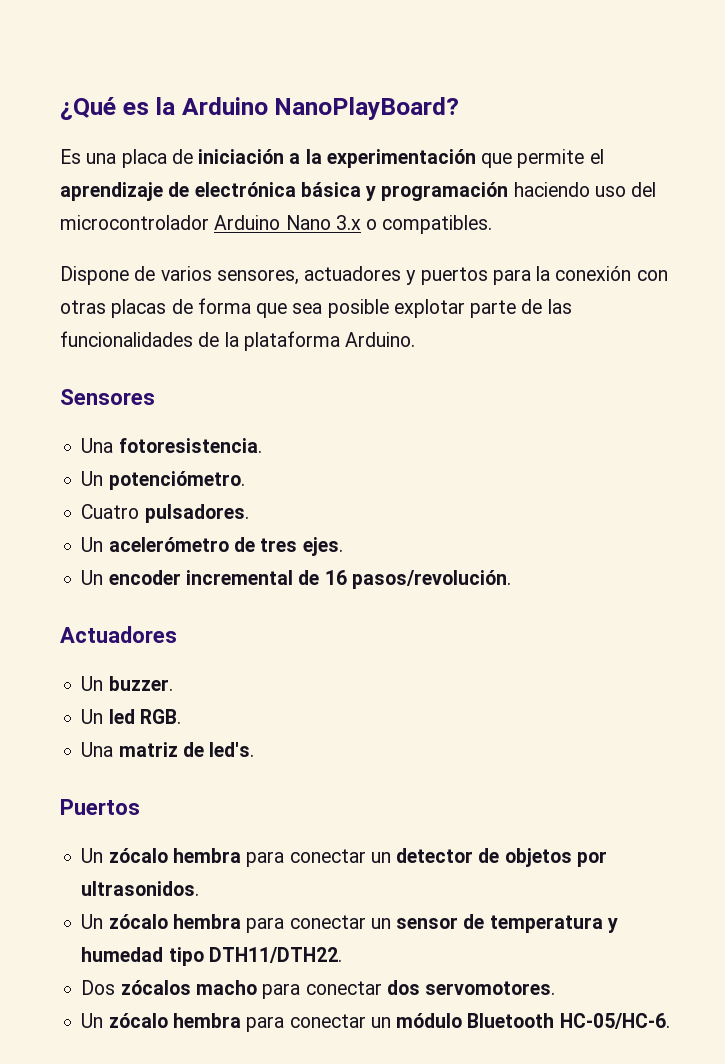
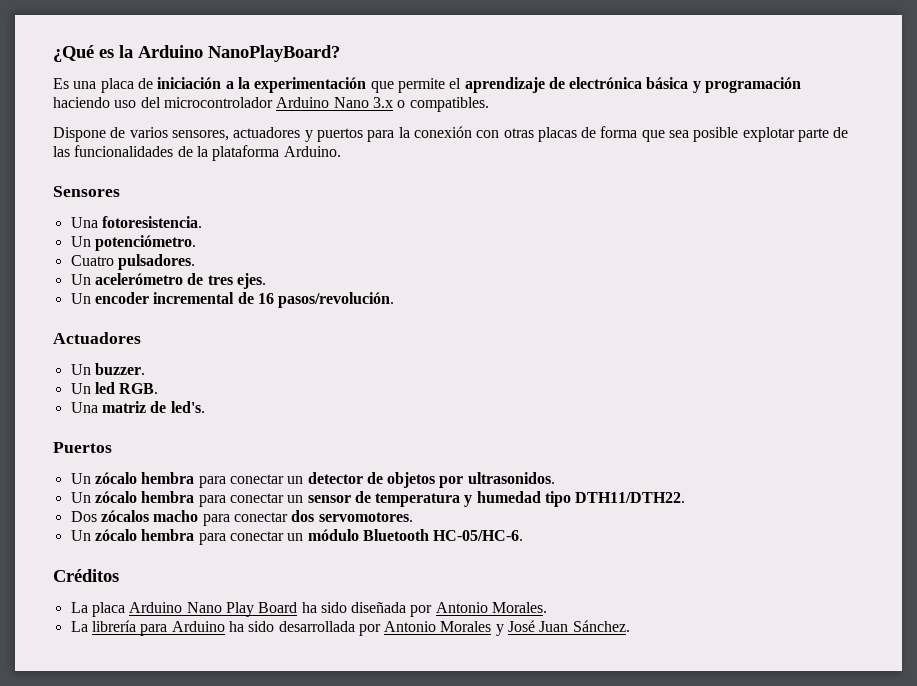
(670, 1021) none -> [53,569,119,582] [70,602,548,617] [70,620,630,636] // Créditos // La placa Arduino Nano Play Board ha sido diseñada por Antonio Morales. // La librería para Arduino ha sido desarrollada por Antonio Morales y José Juan Sánchez.

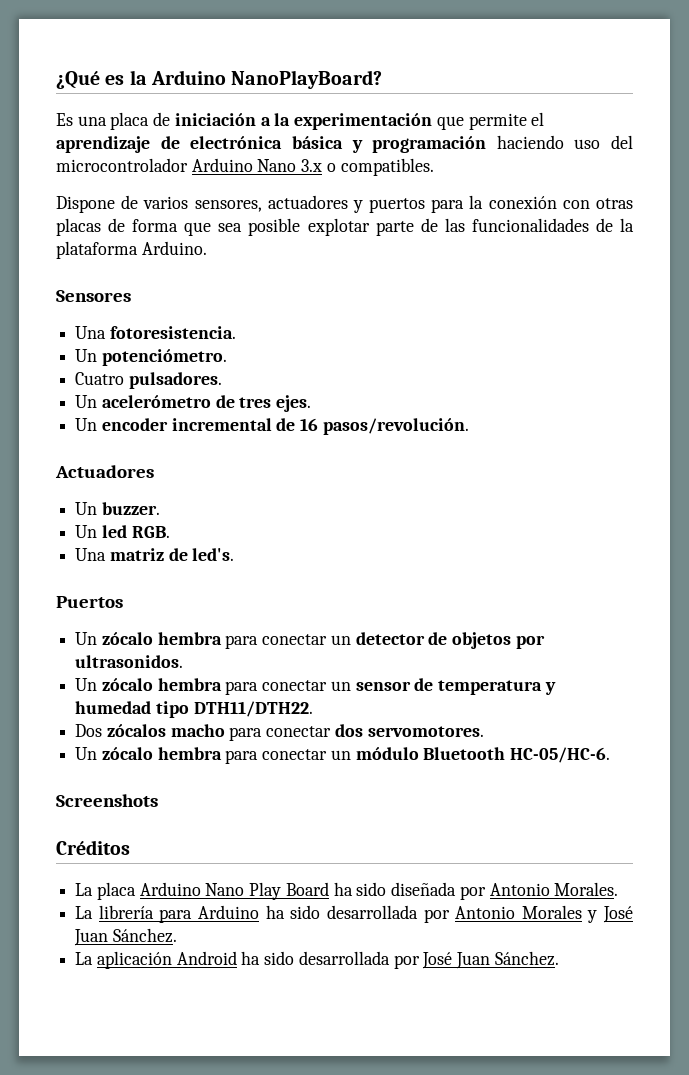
(524, 535) none -> [56,794,158,807] // Screenshots
(630, 626) none -> [75,951,559,969] // La aplicación Android ha sido desarrollada por José Juan Sánchez.

